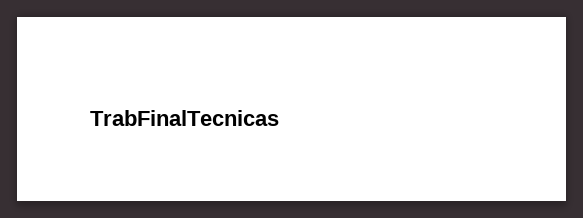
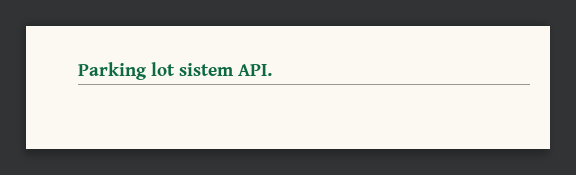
[90,110,279,126] TrabFinalTecnicas -> [78,62,272,80] Parking lot sistem API.

